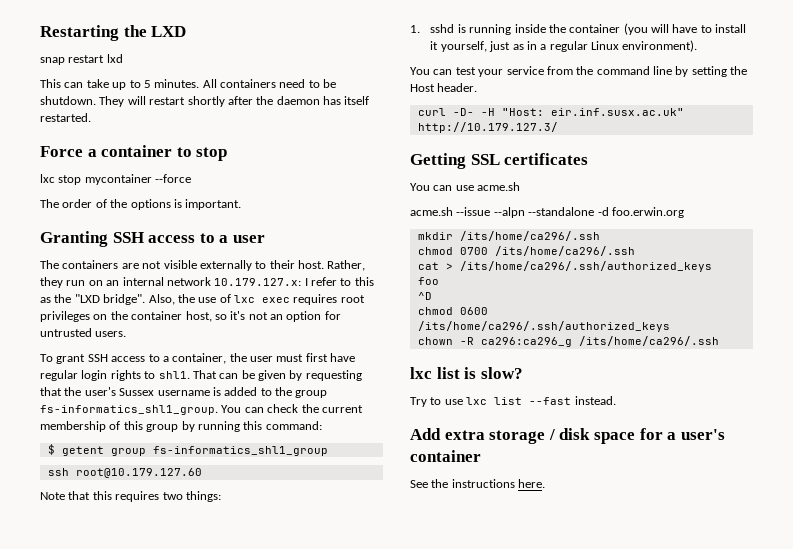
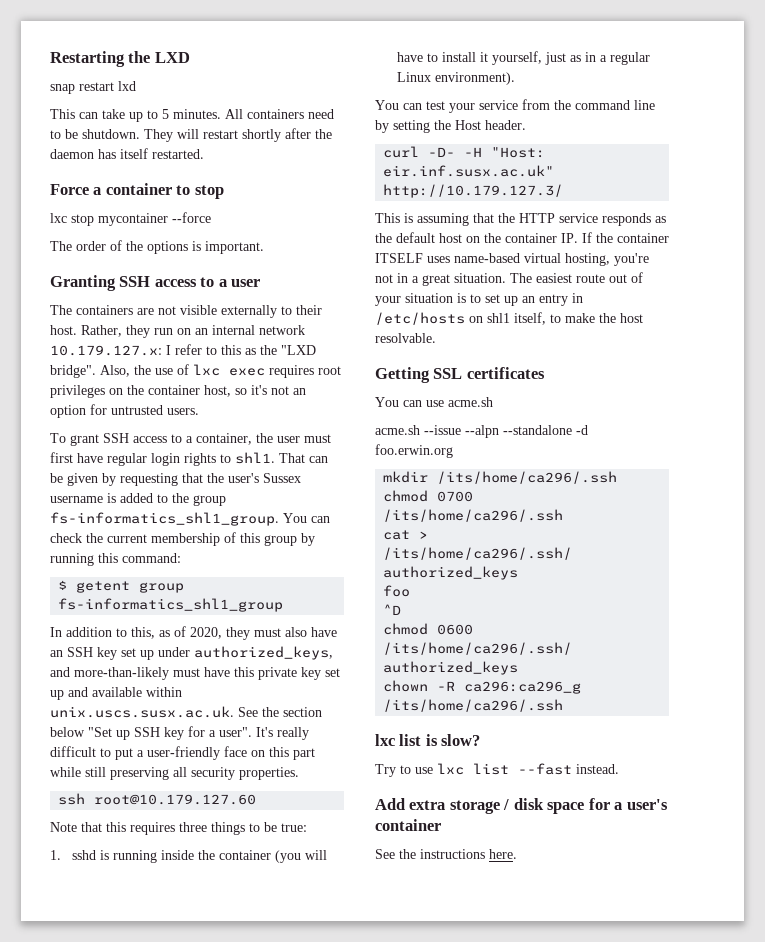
(328, 451) none -> [50,626,337,640] [50,646,333,660] [50,667,340,680] [50,687,182,700] [50,706,322,718] [50,726,309,740] [50,746,315,760] [50,767,299,780] // In addition to this, as of 2020, they must also have an SSH key set up under authorized_keys, and more-than-likely must have this private key set up and available within unix.uscs.susx.ac.uk. See the section below "Set up SSH key for a user". It's really difficult to put a user-friendly face on this part while still preserving all security properties.
[162,491,221,502] two things: -> [179,822,307,835] three things to be true:
(558, 127) none -> [375,213,666,226] [375,232,669,243] [375,253,649,266] [375,272,643,286] [375,293,583,306] [375,312,643,325] [375,333,436,343] // This is assuming that the HTTP service responds as the default host on the container IP. If the container ITSELF uses name-based virtual hosting, you're not in a great situation. The easiest route out of your situation is to set up an entry in /etc/hosts on shl1 itself, to make the host resolvable.

